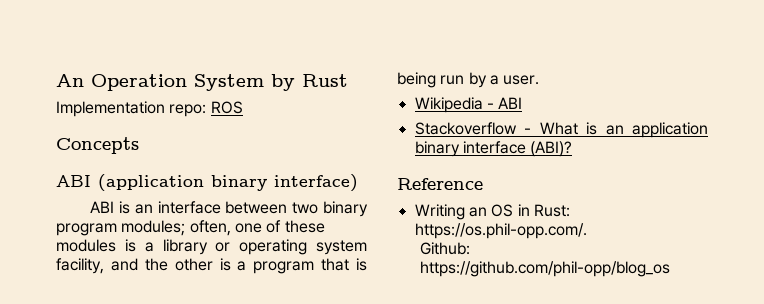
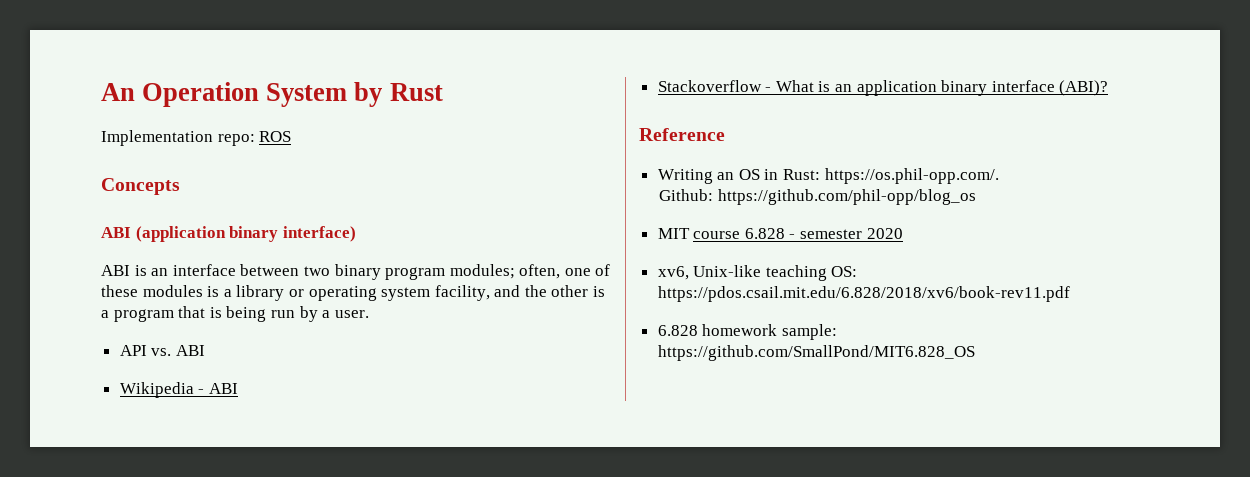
(540, 80) none -> [119,345,205,356] // API vs. ABI
(671, 269) none -> [657,228,903,239] [657,265,858,281] [657,286,1070,302] [657,324,837,340] [657,345,975,361] // MIT course 6.828 - semester 2020 // xv6, Unix-like teaching OS: https://pdos.csail.mit.edu/6.828/2018/xv6/book-rev11.pdf // 6.828 homework sample: https://github.com/SmallPond/MIT6.828_OS

